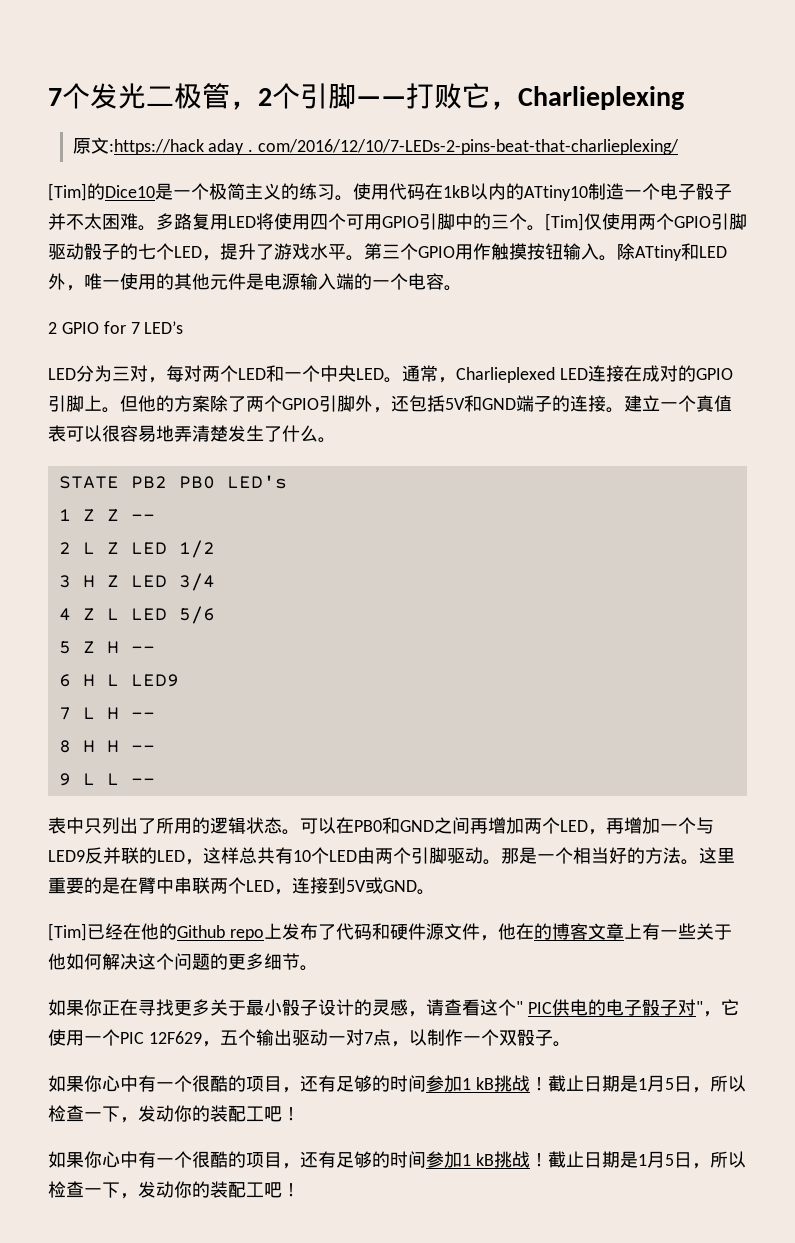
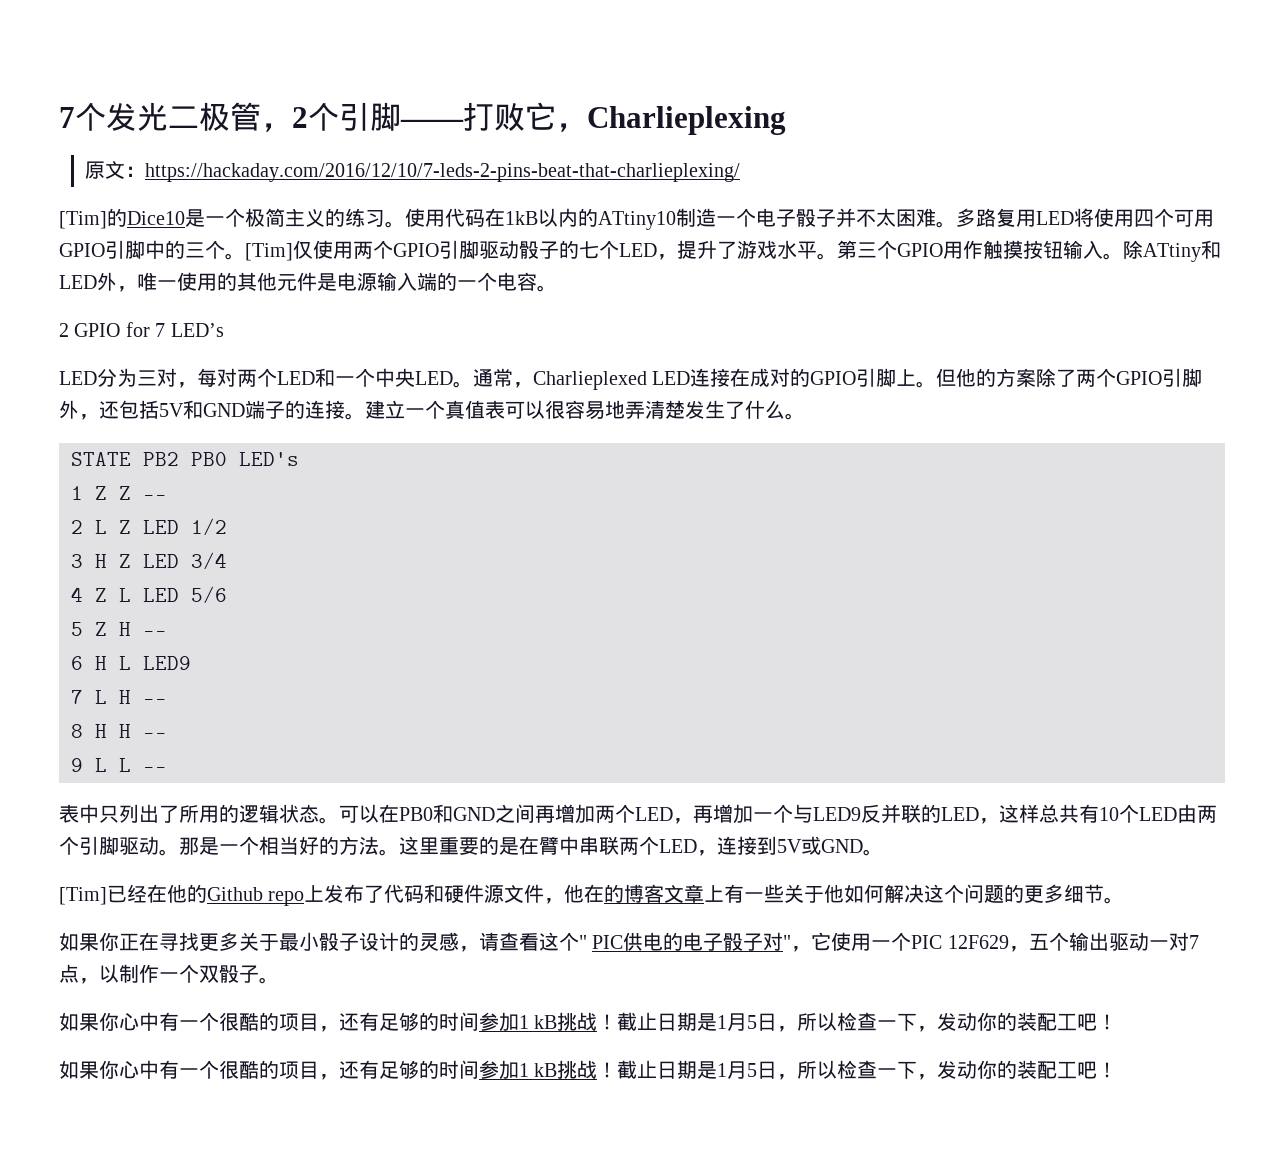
[108,139,680,155] :https://hack aday . com/2016/12/10/7-LEDs-2-pins-beat-that-charlieplexing/ -> [125,163,741,182] ：https://hackaday.com/2016/12/10/7-leds-2-pins-beat-that-charlieplexing/

